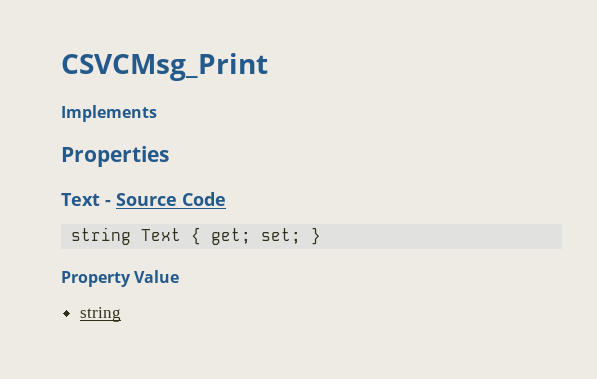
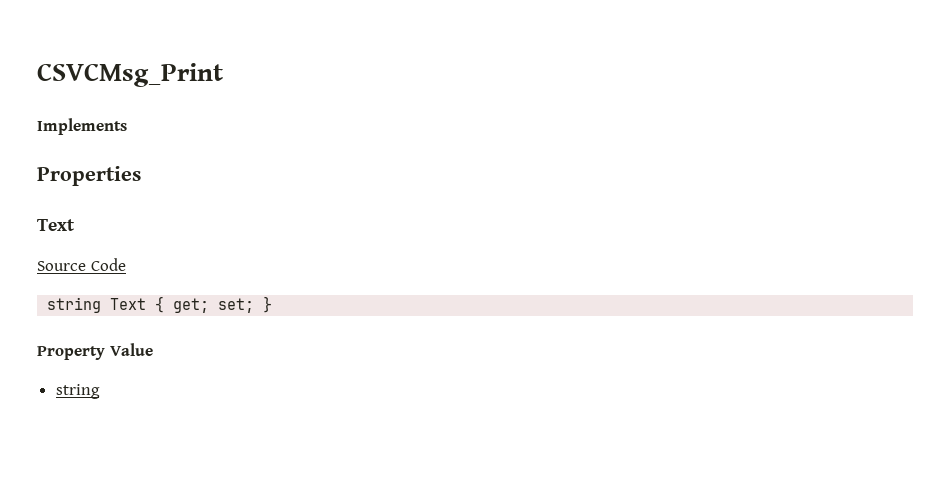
[104,200,111,206] - -> (75, 225) //

